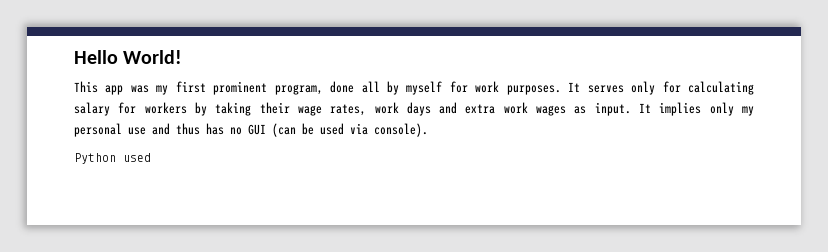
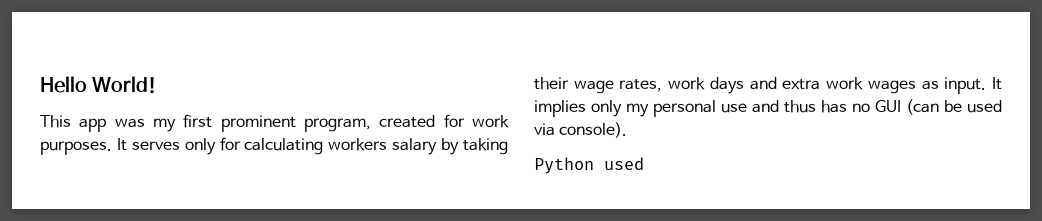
[330,81,443,95] done all by myself -> [379,115,436,128] created
[74,102,187,116] salary for workers -> [328,138,438,155] workers salary

